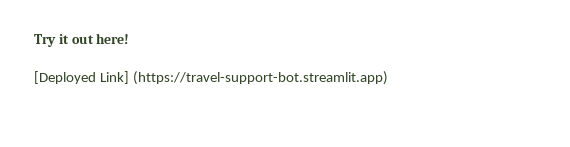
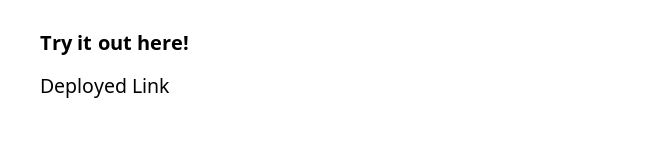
[34,71,388,85] [Deployed Link] (https://travel-support-bot.streamlit.app) -> [40,78,171,98] Deployed Link

